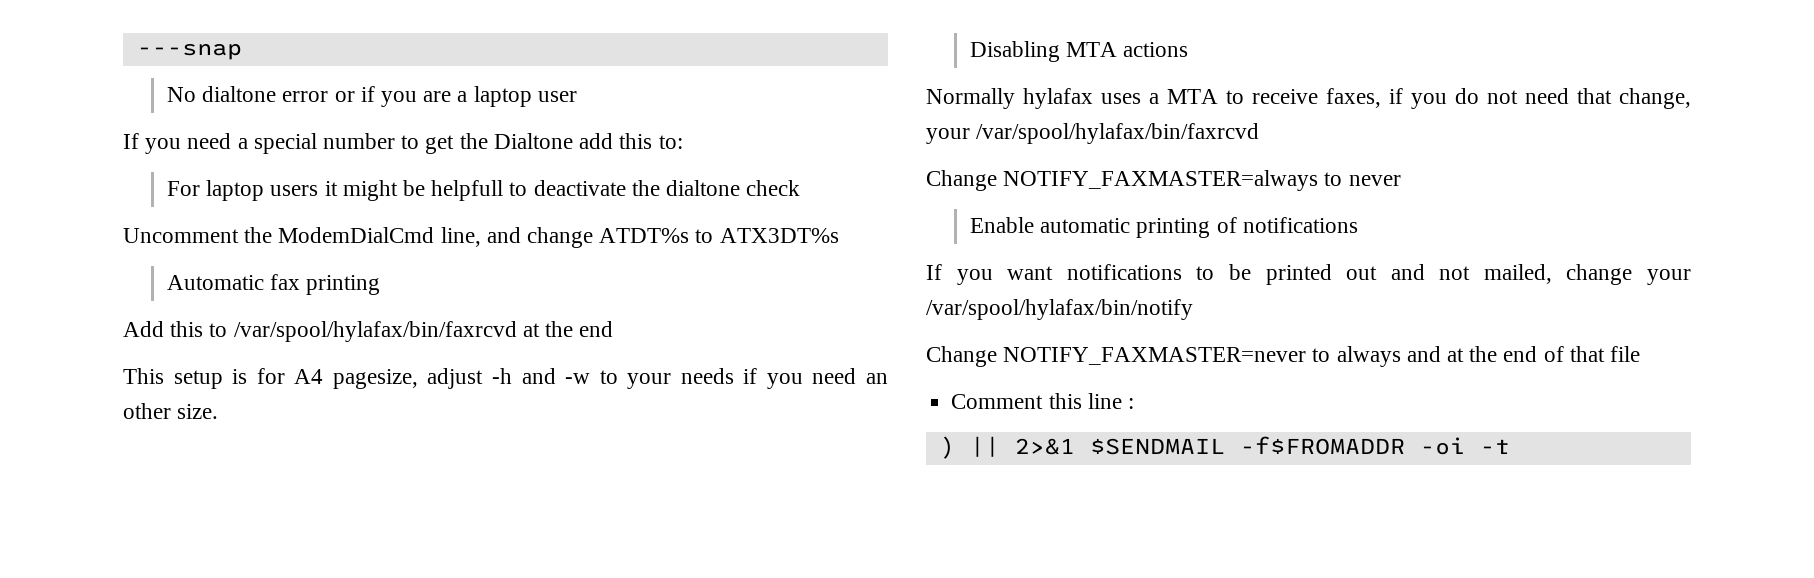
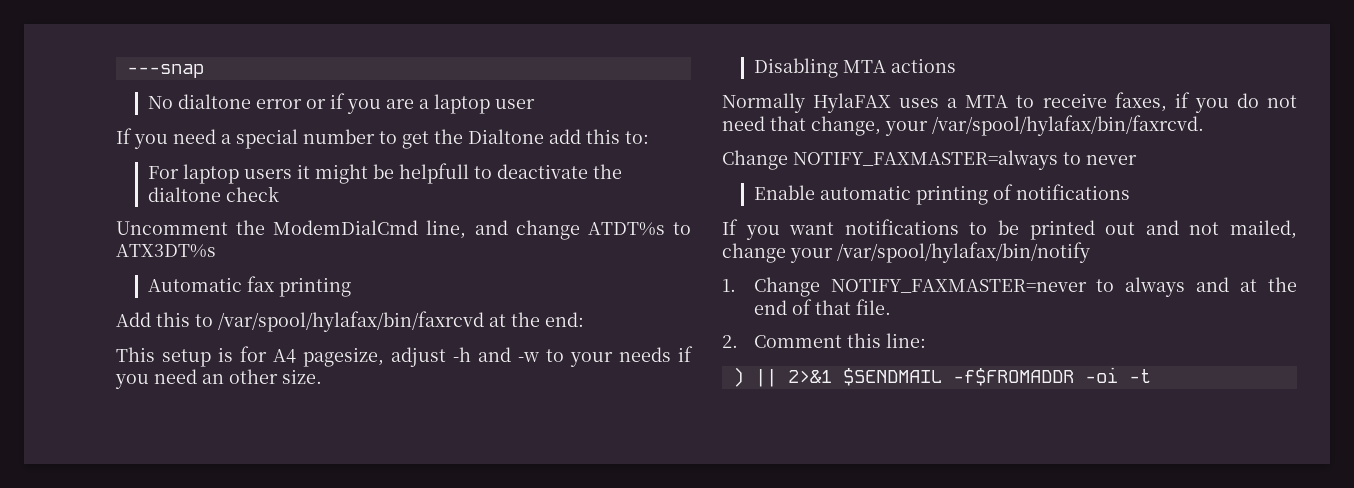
[579,321,614,337] end -> [545,312,584,327] end:
[1023,88,1093,109] hylafax -> [813,93,892,113] HylaFAX
[976,123,1260,144] /var/spool/hylafax/bin/faxrcvd -> [932,115,1204,136] /var/spool/hylafax/bin/faxrcvd.
(1193, 309) none -> [722,279,736,292] 1.
[1610,346,1641,362] [951,393,1134,409] file // Comment this line : -> [855,299,891,315] [722,333,926,348] file. // 2. Comment this line:

